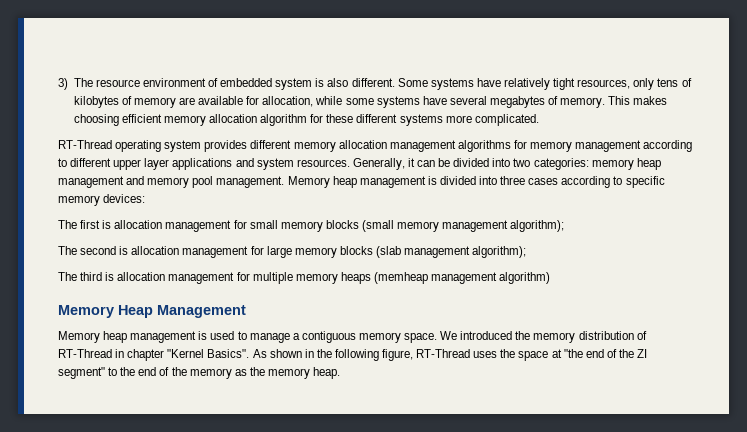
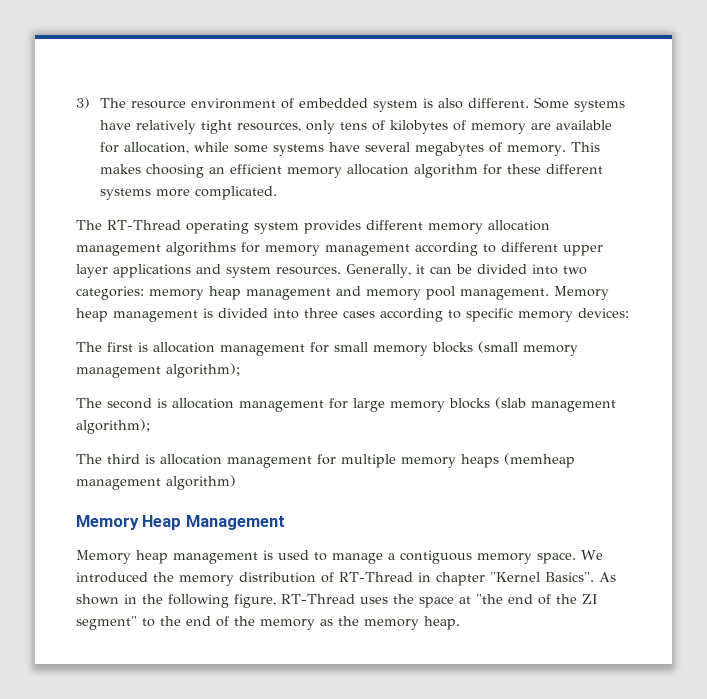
(119, 120) none -> [209,167,226,174] an
(539, 120) none -> [76,220,102,230] The

